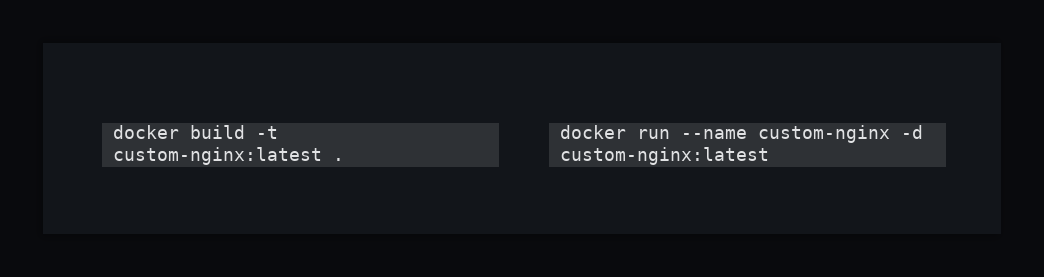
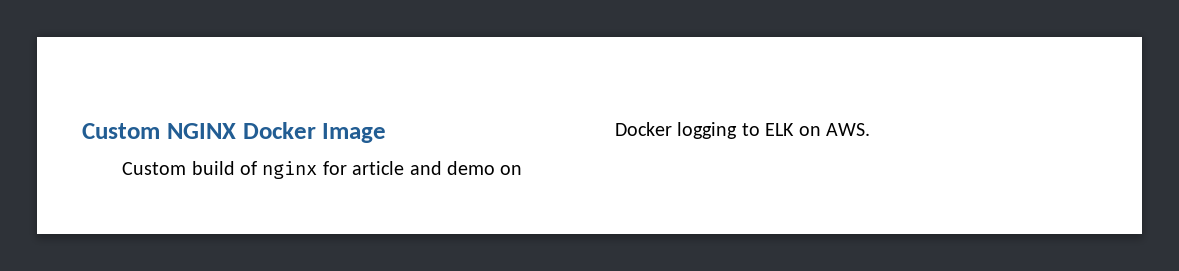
[112,125,278,139] [112,147,344,165] [559,125,923,143] [559,147,769,165] docker build -t custom-nginx:latest . // docker run --name custom-nginx -d custom-nginx:latest -> [82,122,387,143] [122,161,523,179] [615,122,870,139] Custom NGINX Docker Image // Custom build of nginx for article and demo on Docker logging to ELK on AWS.

